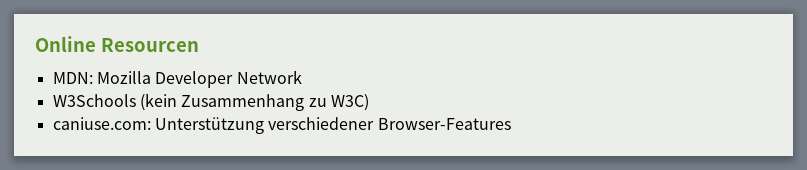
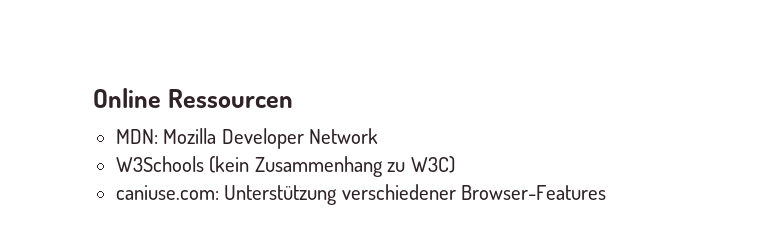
[100,38,199,52] Resourcen -> [168,89,294,108] Ressourcen

